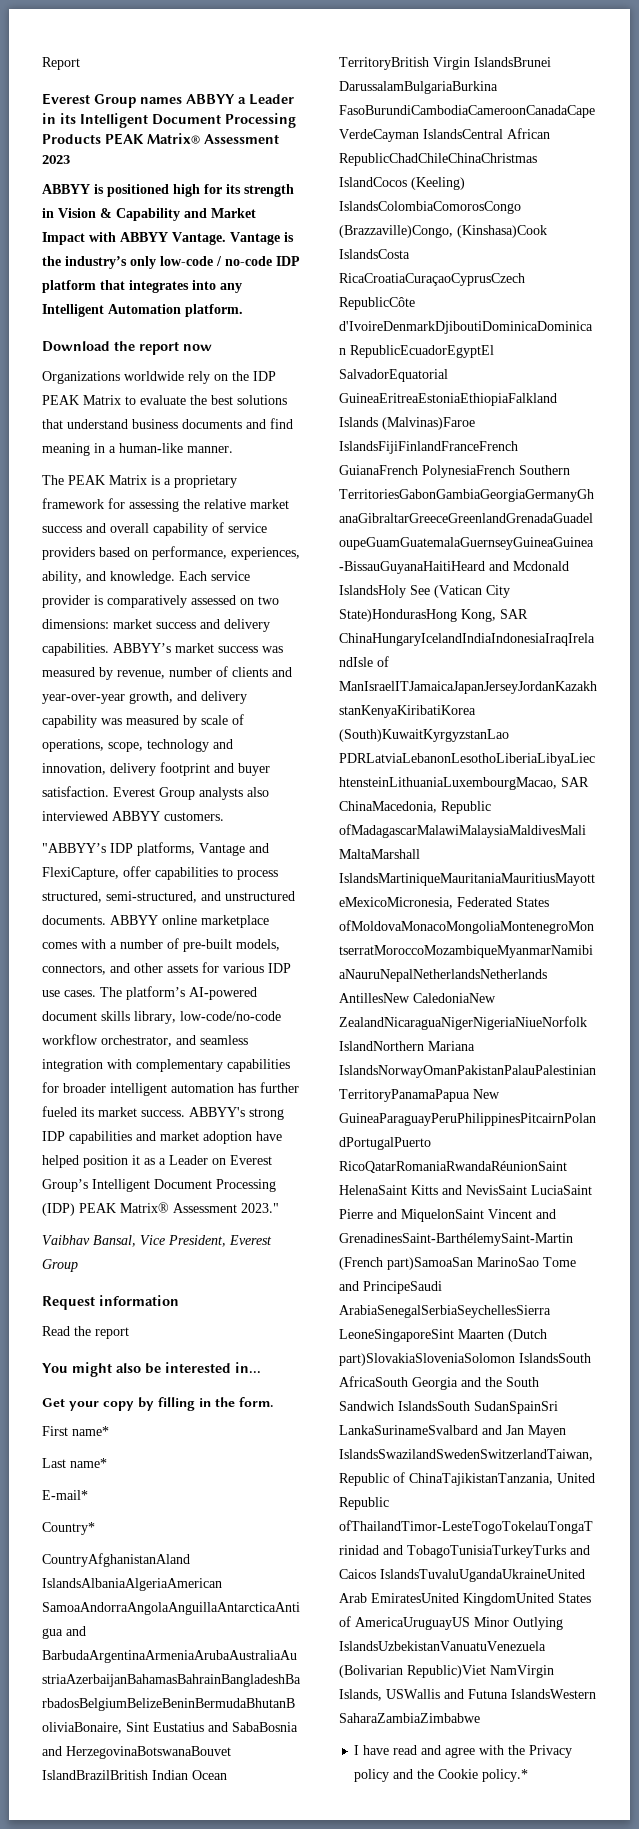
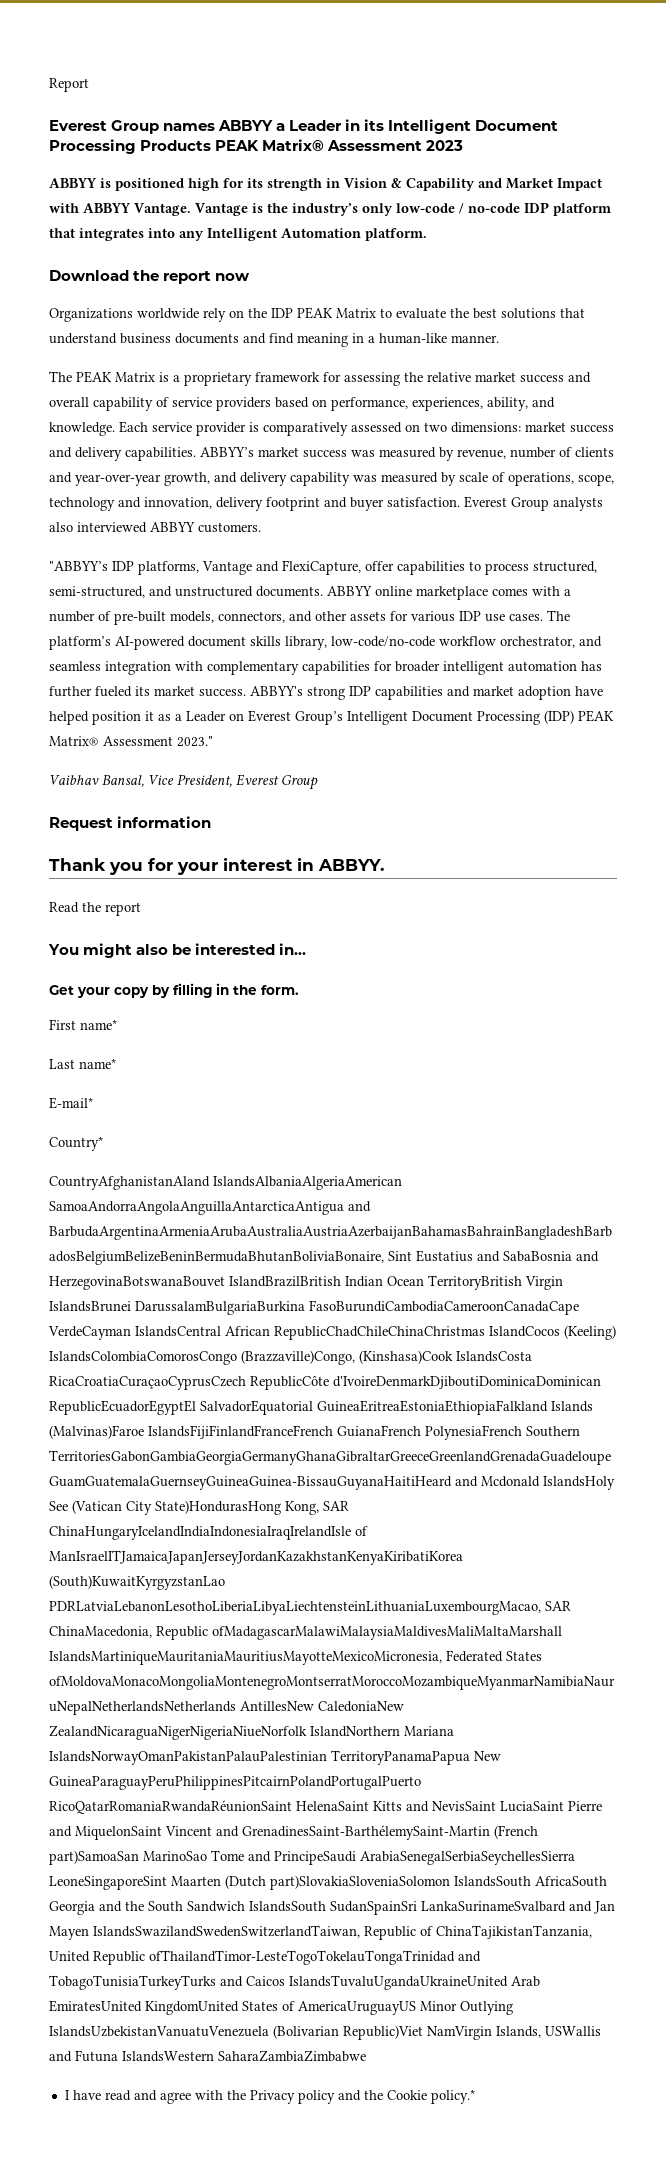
(179, 1300) none -> [49,858,384,875] // Thank you for your interest in ABBYY.

